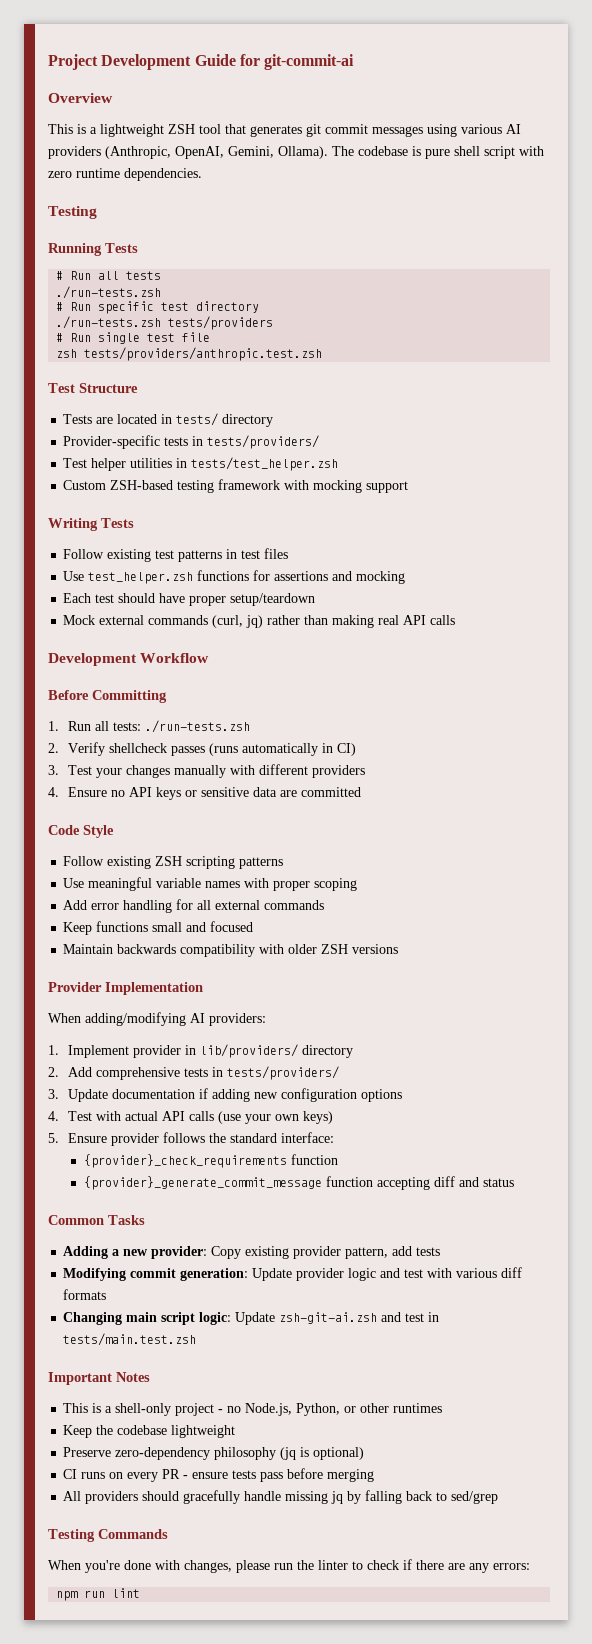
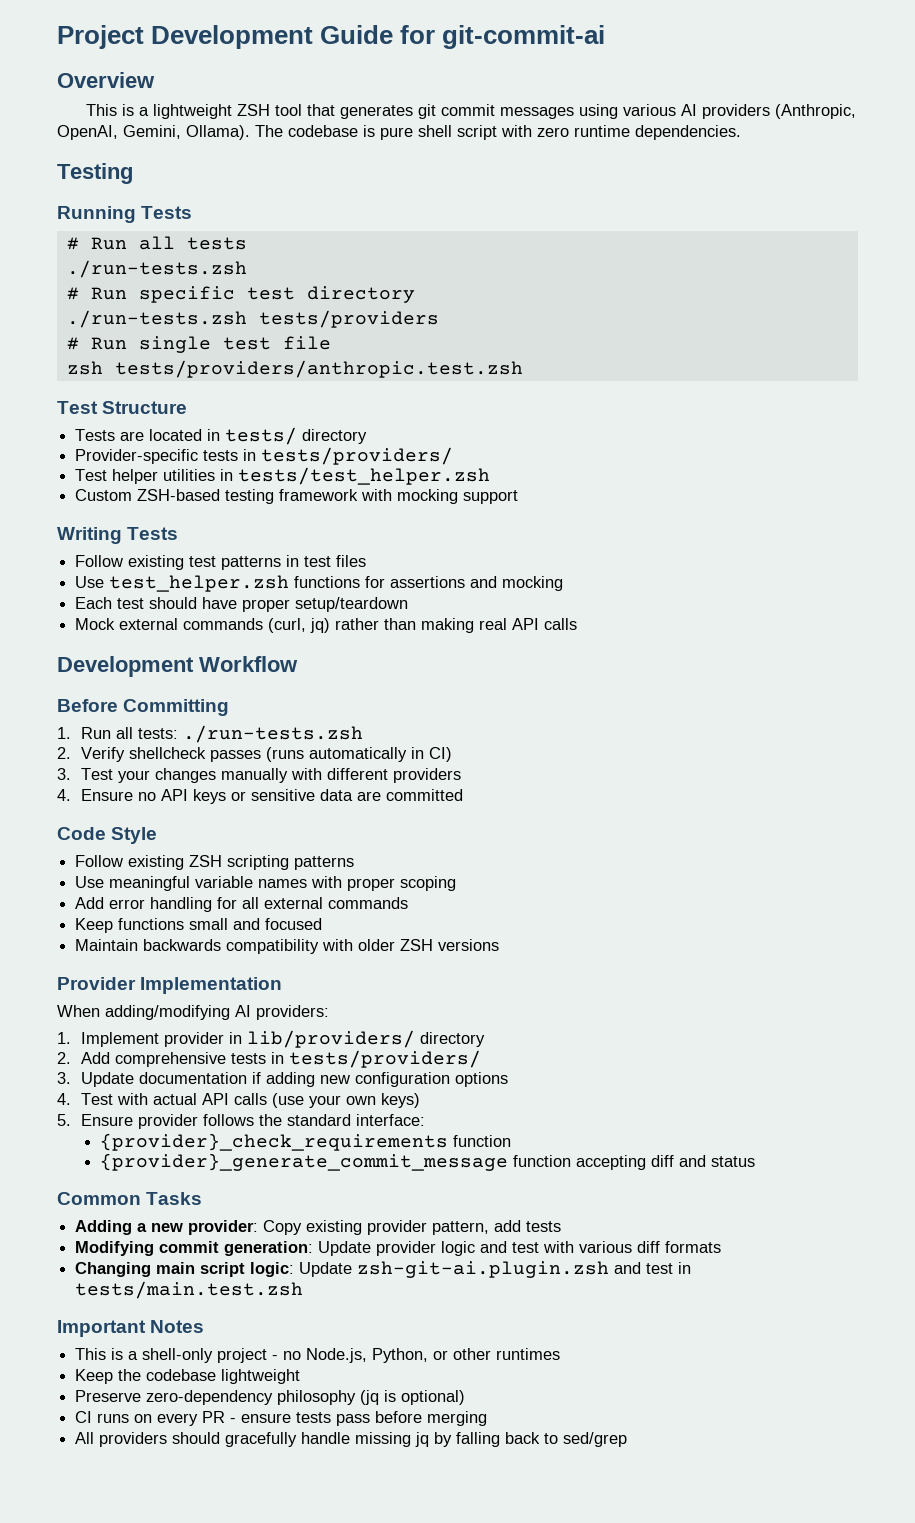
[279,1312,378,1324] zsh-git-ai.zsh -> [357,1261,610,1278] zsh-git-ai.plugin.zsh
[48,1529,168,1542] [48,1559,530,1573] [56,1588,141,1601] // Testing Commands // When you're done with changes, please run the linter to check if there are any errors: // npm run lint -> (628, 1439) none

